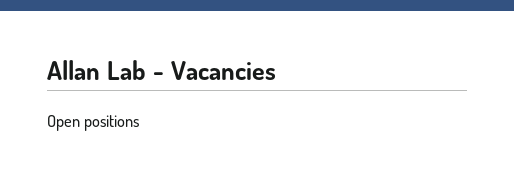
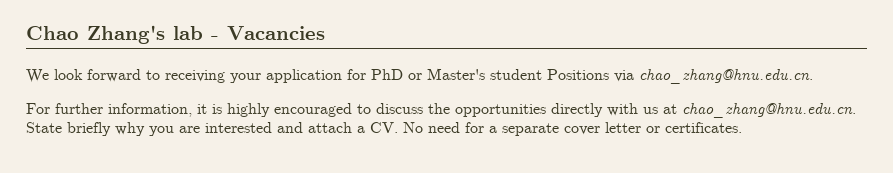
[47,60,147,80] Allan Lab -> [26,25,203,44] Chao Zhang's lab
[47,115,140,131] Open positions -> [26,68,813,84] [26,103,856,118] [26,122,742,136] We look forward to receiving your application for PhD or Master's student Positions via chao_zhang@hnu.edu.cn. // For further information, it is highly encouraged to discuss the opportunities directly with us at chao_zhang@hnu.edu.cn. State briefly why you are interested and attach a CV. No need for a separate cover letter or certificates.

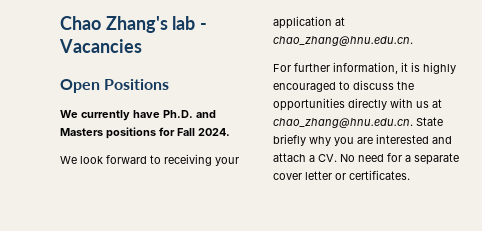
(325, 33) none -> [60,79,170,93] [60,110,216,121] [60,127,230,139] // Open Positions // We currently have Ph.D. and Masters positions for Fall 2024.
[347,68,634,82] for PhD or Master's student Positions via -> [335,17,345,26] at

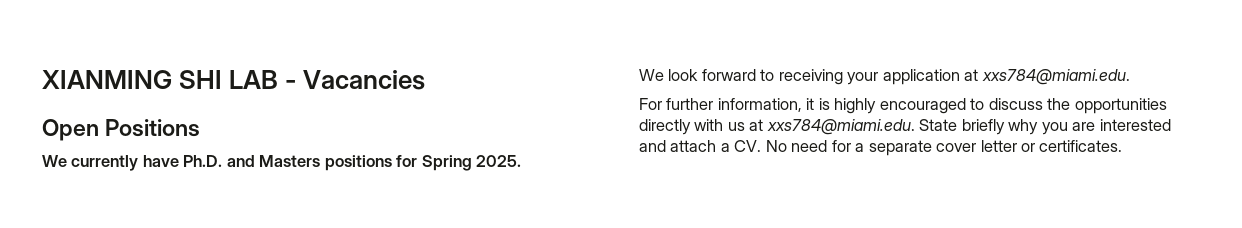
[60,16,196,33] Chao Zhang's lab -> [42,70,279,89] XIANMING SHI LAB
[177,128,230,136] Fall 2024. -> [421,155,522,171] Spring 2025.
[273,36,413,46] chao_zhang@hnu.edu.cn. -> [981,69,1130,85] xxs784@miami.edu.
[273,118,413,128] chao_zhang@hnu.edu.cn. -> [766,119,915,135] xxs784@miami.edu.

